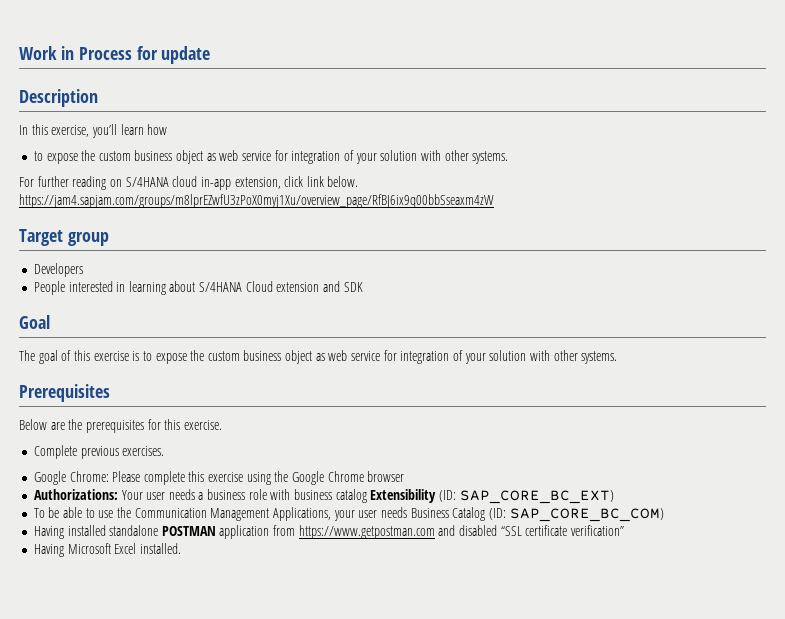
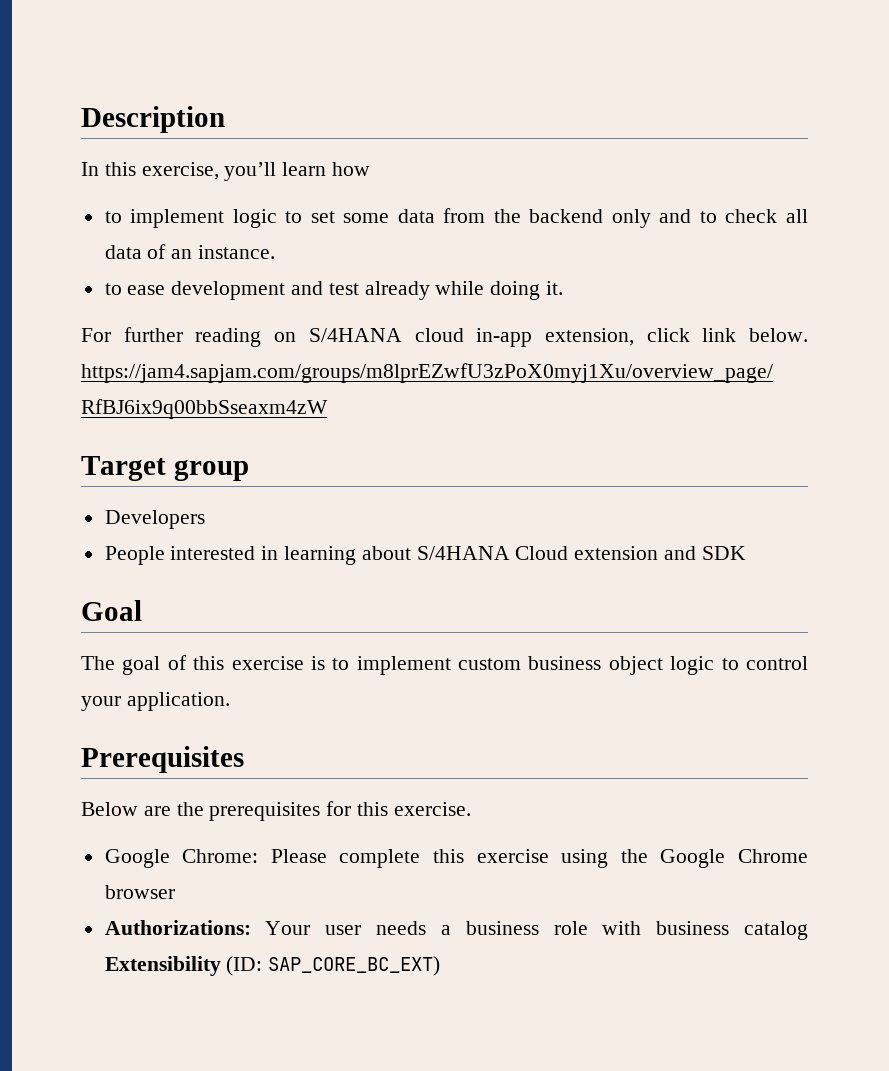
[19,46,211,64] Work in Process for update // -> (81, 119) none
[46,150,509,164] expose the custom business object as web service for integration of your solution with other systems. -> [130,208,808,228] [104,244,276,259] [104,281,564,300] implement logic to set some data from the backend only and to check all data of an instance. // to ease development and test already while doing it.
[155,350,618,364] expose the custom business object as web service for integration of your solution with other systems. -> [356,656,808,675] [81,692,230,711] implement custom business object logic to control your application.
[33,445,165,459] // Complete previous exercises. -> (471, 809) none
[33,507,664,522] [33,525,624,539] [33,543,181,557] // To be able to use the Communication Management Applications, your user needs Business Catalog (ID: SAP_CORE_BC_COM) // Having installed standalone POSTMAN application from https://www.getpostman.com and disabled “SSL certificate verification” // Having Microsoft Excel installed. -> (441, 966) none

